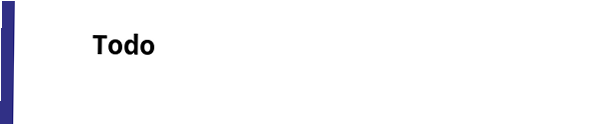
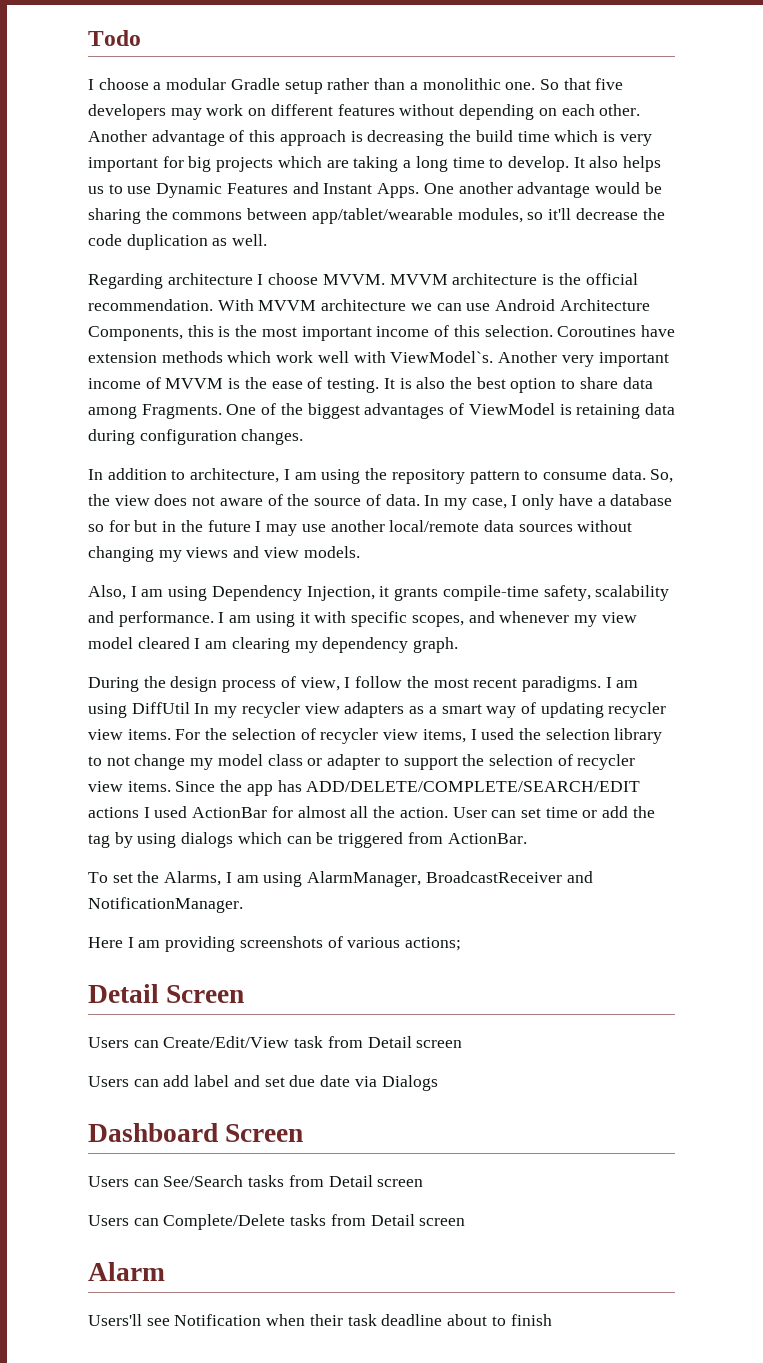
(156, 44) none -> [88,78,624,94] [88,104,641,120] [88,130,652,146] [88,156,662,172] [88,182,662,198] [88,208,665,224] [88,234,268,250] [88,273,638,289] [88,299,650,311] [88,325,675,341] [88,351,669,367] [88,377,653,393] [88,403,675,419] [88,429,304,445] [88,468,674,484] [88,494,673,510] [88,520,633,536] [88,546,360,562] [88,585,670,601] [88,611,637,627] [88,637,459,653] [88,676,639,692] [88,702,667,718] [88,728,663,744] [88,754,636,770] [88,780,641,796] [88,806,655,818] [88,832,527,848] [88,871,593,887] [88,897,243,913] [88,936,462,952] [88,984,245,1003] [88,1036,463,1048] [88,1075,438,1091] [88,1123,304,1142] [88,1175,424,1187] [88,1214,466,1230] [88,1262,165,1281] [88,1314,552,1326] // I choose a modular Gradle setup rather than a monolithic one. So that five developers may work on different features without depending on each other. Another advantage of this approach is decreasing the build time which is very important for big projects which are taking a long time to develop. It also helps us to use Dynamic Features and Instant Apps. One another advantage would be sharing the commons between app/tablet/wearable modules, so it'll decrease the code duplication as well. // Regarding architecture I choose MVVM. MVVM architecture is the official recommendation. With MVVM architecture we can use Android Architecture Components, this is the most important income of this selection. Coroutines have extension methods which work well with ViewModel`s. Another very important income of MVVM is the ease of testing. It is also the best option to share data among Fragments. One of the biggest advantages of ViewModel is retaining data during configuration changes. // In addition to architecture, I am using the repository pattern to consume data. So, the view does not aware of the source of data. In my case, I only have a database so for but in the future I may use another local/remote data sources without changing my views and view models. // Also, I am using Dependency Injection, it grants compile-time safety, scalability and performance. I am using it with specific scopes, and whenever my view model cleared I am clearing my dependency graph. // During the design process of view, I follow the most recent paradigms. I am using DiffUtil In my recycler view adapters as a smart way of updating recycler view items. For the selection of recycler view items, I used the selection library to not change my model class or adapter to support the selection of recycler view items. Since the app has ADD/DELETE/COMPLETE/SEARCH/EDIT actions I used ActionBar for almost all the action. User can set time or add the tag by using dialogs which can be triggered from ActionBar. // To set the Alarms, I am using AlarmManager, BroadcastReceiver and NotificationManager. // Here I am providing screenshots of various actions; // Detail Screen // Users can Create/Edit/View task from Detail screen // Users can add label and set due date via Dialogs // Dashboard Screen // Users can See/Search tasks from Detail screen // Users can Complete/Delete tasks from Detail screen // Alarm // Users'll see Notification when their task deadline about to finish

